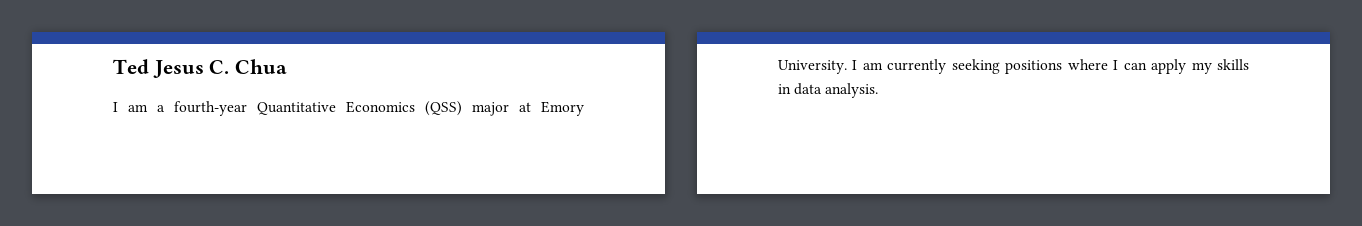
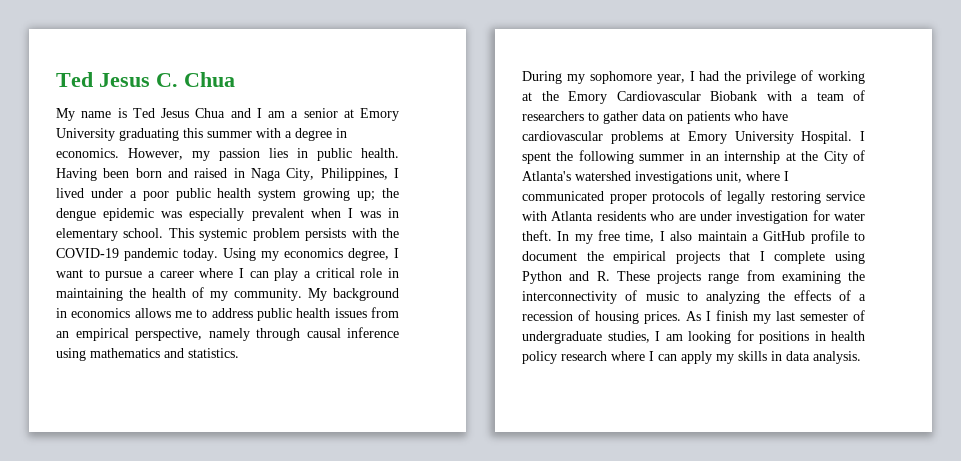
[113,101,584,116] [778,59,1063,74] I am a fourth-year Quantitative Economics (QSS) major at Emory University. I am currently seeking positions -> [56,108,399,121] [56,128,347,141] [56,148,399,161] [56,168,399,181] [56,188,399,201] [56,208,399,221] [56,228,399,241] [56,248,399,261] [56,268,399,281] [56,287,399,301] [56,307,399,321] [56,327,399,341] [56,348,239,361] [522,70,865,84] [522,90,865,104] [522,111,788,124] [522,131,865,144] [522,150,865,164] [522,171,789,184] [522,190,865,204] [522,210,865,224] [522,230,865,244] [522,251,865,264] [522,270,865,284] [522,290,866,304] [522,310,865,324] [522,330,865,344] [522,351,607,364] My name is Ted Jesus Chua and I am a senior at Emory University graduating this summer with a degree in economics. However, my passion lies in public health. Having been born and raised in Naga City, Philippines, I lived under a poor public health system growing up; the dengue epidemic was especially prevalent when I was in elementary school. This systemic problem persists with the COVID-19 pandemic today. Using my economics degree, I want to pursue a career where I can play a critical role in maintaining the health of my community. My background in economics allows me to address public health issues from an empirical perspective, namely through causal inference using mathematics and statistics. // During my sophomore year, I had the privilege of working at the Emory Cardiovascular Biobank with a team of researchers to gather data on patients who have cardiovascular problems at Emory University Hospital. I spent the following summer in an internship at the City of Atlanta's watershed investigations unit, where I communicated proper protocols of legally restoring service with Atlanta residents who are under investigation for water theft. In my free time, I also maintain a GitHub profile to document the empirical projects that I complete using Python and R. These projects range from examining the interconnectivity of music to analyzing the effects of a recession of housing prices. As I finish my last semester of undergraduate studies, I am looking for positions in health policy research

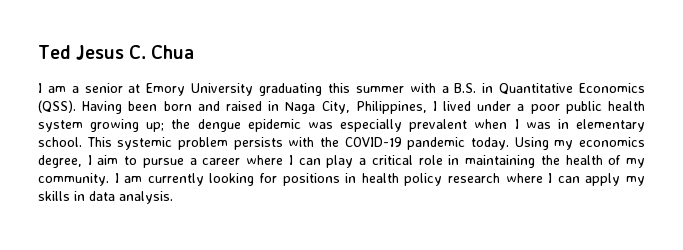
[56,108,251,121] My name is Ted Jesus Chua and -> (195, 52) none
[295,128,347,141] [56,148,399,161] degree in economics. However, my passion lies in public health. -> [454,83,646,95] [38,100,76,113] B.S. in Quantitative Economics (QSS).
[56,269,83,278] want -> [97,155,119,165] aim
[308,288,399,301] [56,307,399,321] [56,327,399,341] [56,348,239,361] [522,70,865,84] [522,90,865,104] [522,111,788,124] [522,131,865,144] [522,150,865,164] [522,171,789,184] [522,190,865,204] [522,210,865,224] [522,230,865,244] [522,251,865,264] [522,270,865,284] [522,290,866,304] [522,310,865,324] [522,331,683,344] My background in economics allows me to address public health issues from an empirical perspective, namely through causal inference using mathematics and statistics. // During my sophomore year, I had the privilege of working at the Emory Cardiovascular Biobank with a team of researchers to gather data on patients who have cardiovascular problems at Emory University Hospital. I spent the following summer in an internship at the City of Atlanta's watershed investigations unit, where I communicated proper protocols of legally restoring service with Atlanta residents who are under investigation for water theft. In my free time, I also maintain a GitHub profile to document the empirical projects that I complete using Python and R. These projects range from examining the interconnectivity of music to analyzing the effects of a recession of housing prices. As I finish my last semester of undergraduate studies, I am -> [114,173,204,186] I am currently

